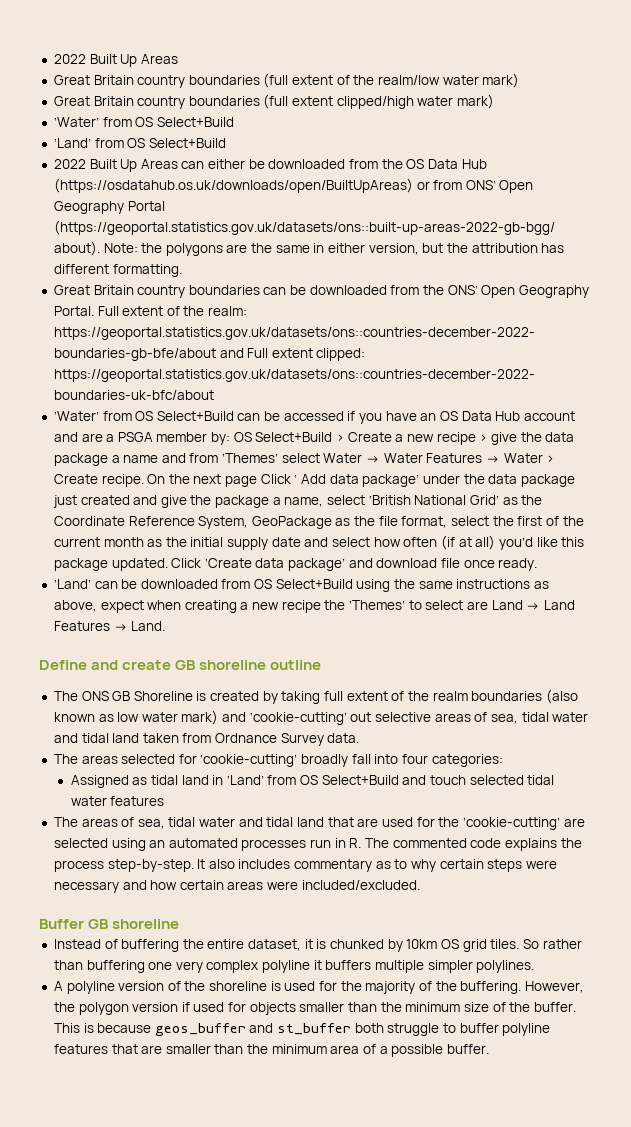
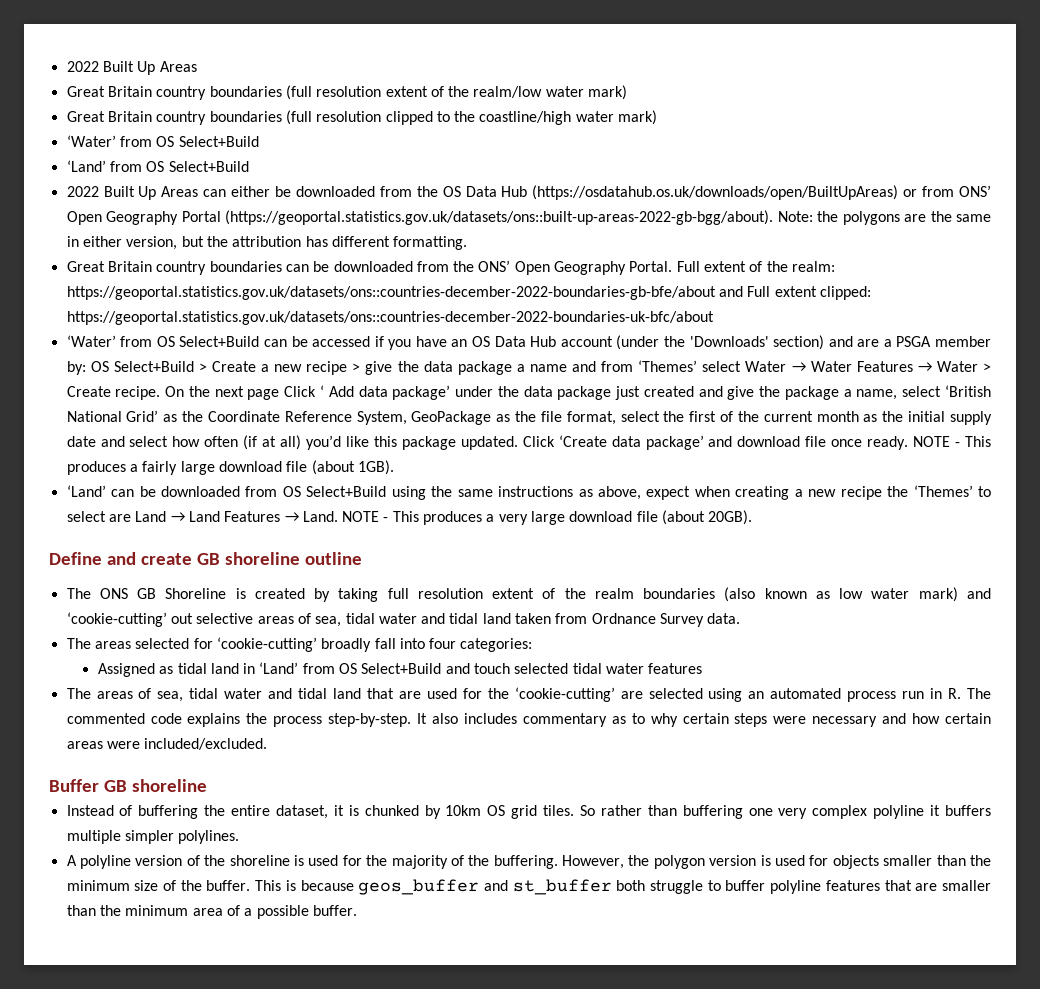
(289, 80) none -> [316,86,382,97] resolution
[292,96,414,109] extent clipped/high -> [316,111,572,125] resolution clipped to the coastline/high
(575, 416) none -> [616,335,825,350] (under the 'Downloads' section)
(538, 564) none -> [913,436,991,447] [66,460,394,475] NOTE - This produces a fairly large download file (about 1GB).
(166, 626) none -> [342,510,753,525] NOTE - This produces a very large download file (about 20GB).
(344, 696) none -> [417,588,483,599] resolution
[241,839,307,851] processes -> [847,691,897,702] process
[181,1002,190,1012] if -> [760,855,771,866] is

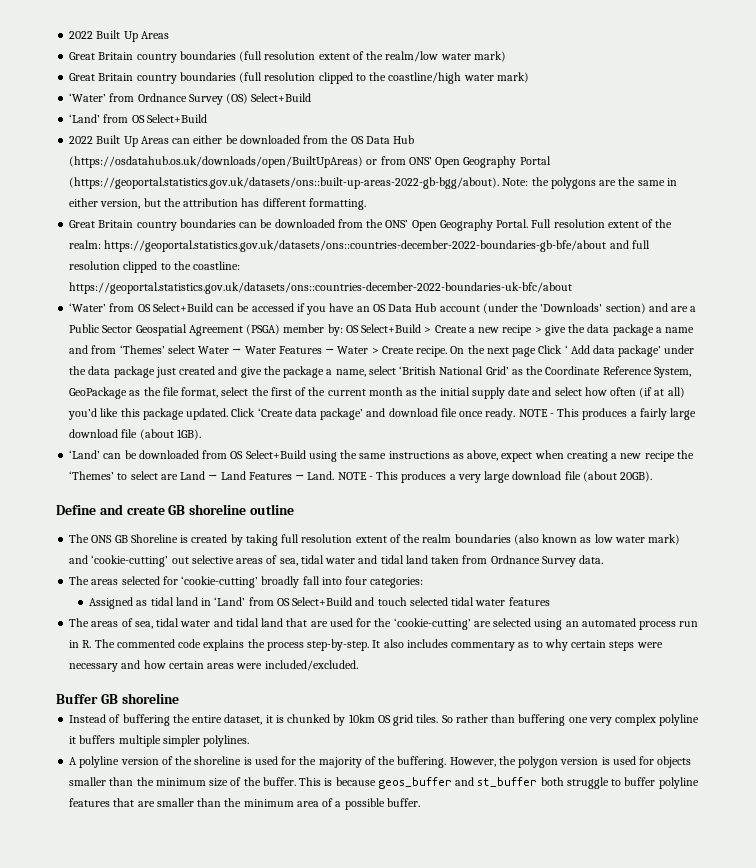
[156,136,175,147] OS -> [137,93,249,105] Ordnance Survey (OS)
(700, 266) none -> [553,219,605,228] resolution
[747,286,871,300] Full extent clipped: -> [631,240,650,249] [69,261,241,273] full resolution clipped to the coastline:
[896,336,932,347] PSGA -> [69,324,281,336] Public Sector Geospatial Agreement (PSGA)

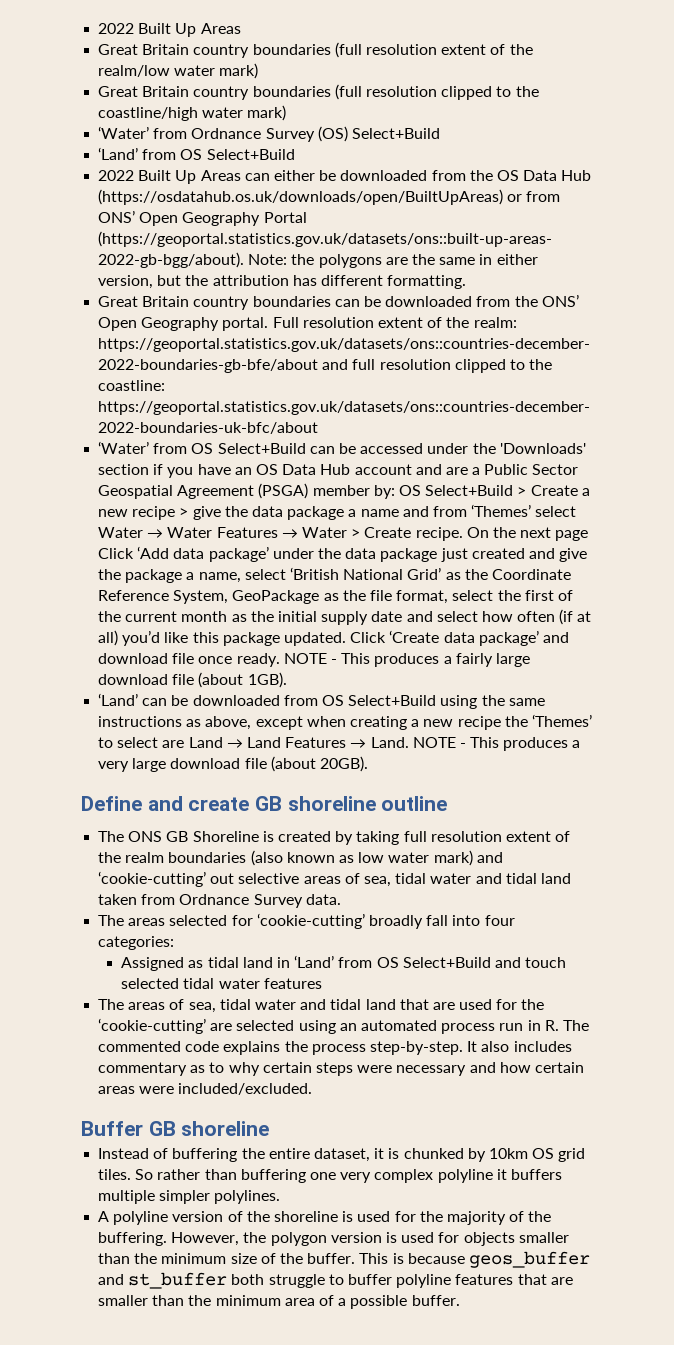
[496,219,529,228] Portal. -> [222,317,269,331] portal.
(294, 307) none -> [427,443,586,454] [98,464,150,475] under the 'Downloads' section
[482,303,646,314] (under the 'Downloads' section) -> (412, 469) none
[564,345,590,354] ‘ Add -> [137,546,170,559] ‘Add
[501,452,533,462] expect -> [255,716,303,730] except

